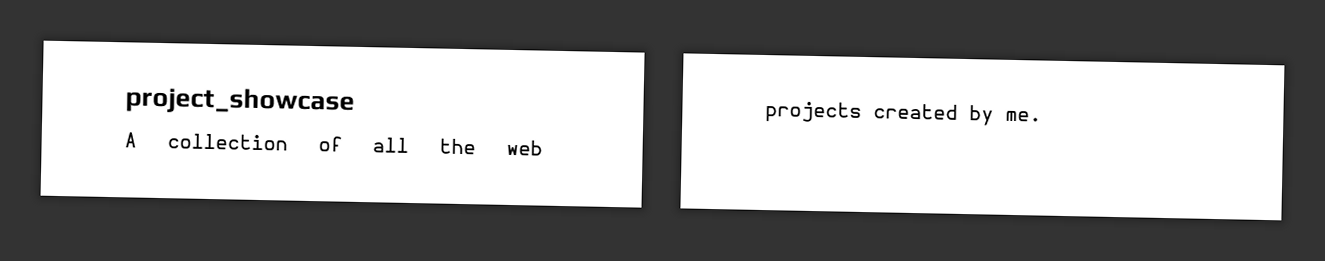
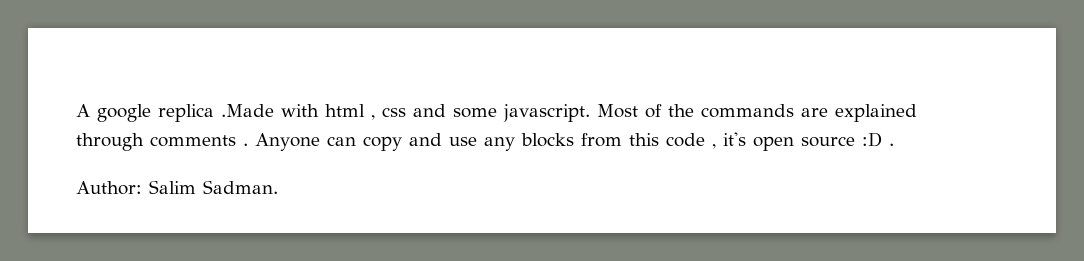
[125,86,355,116] [124,132,543,156] [765,101,1042,126] project_showcase // A collection of all the web projects created by me. -> [76,104,917,122] [76,132,894,151] [76,180,278,195] A google replica .Made with html , css and some javascript. Most of the commands are explained through comments . Anyone can copy and use any blocks from this code , it's open source :D . // Author: Salim Sadman.

